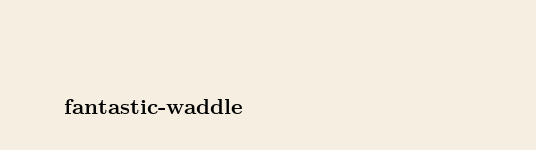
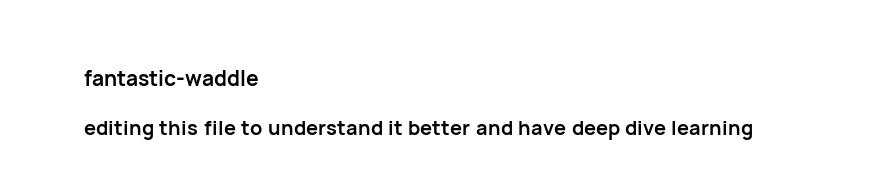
(243, 106) none -> [84,121,754,140] // editing this file to understand it better and have deep dive learning

